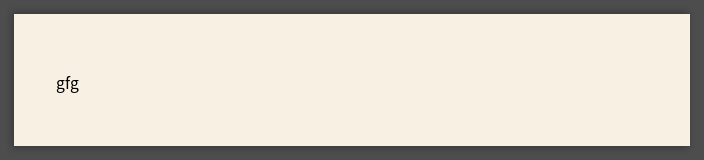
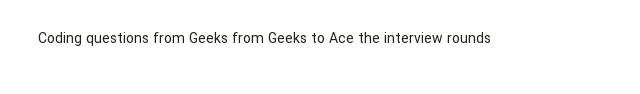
[56,76,79,93] gfg -> [38,32,491,46] Coding questions from Geeks from Geeks to Ace the interview rounds

